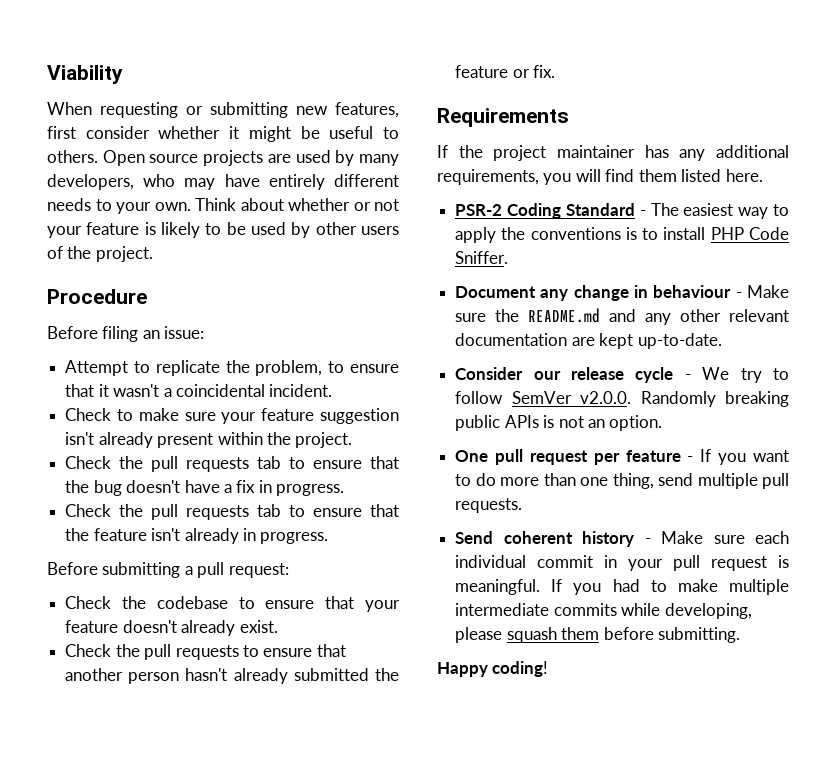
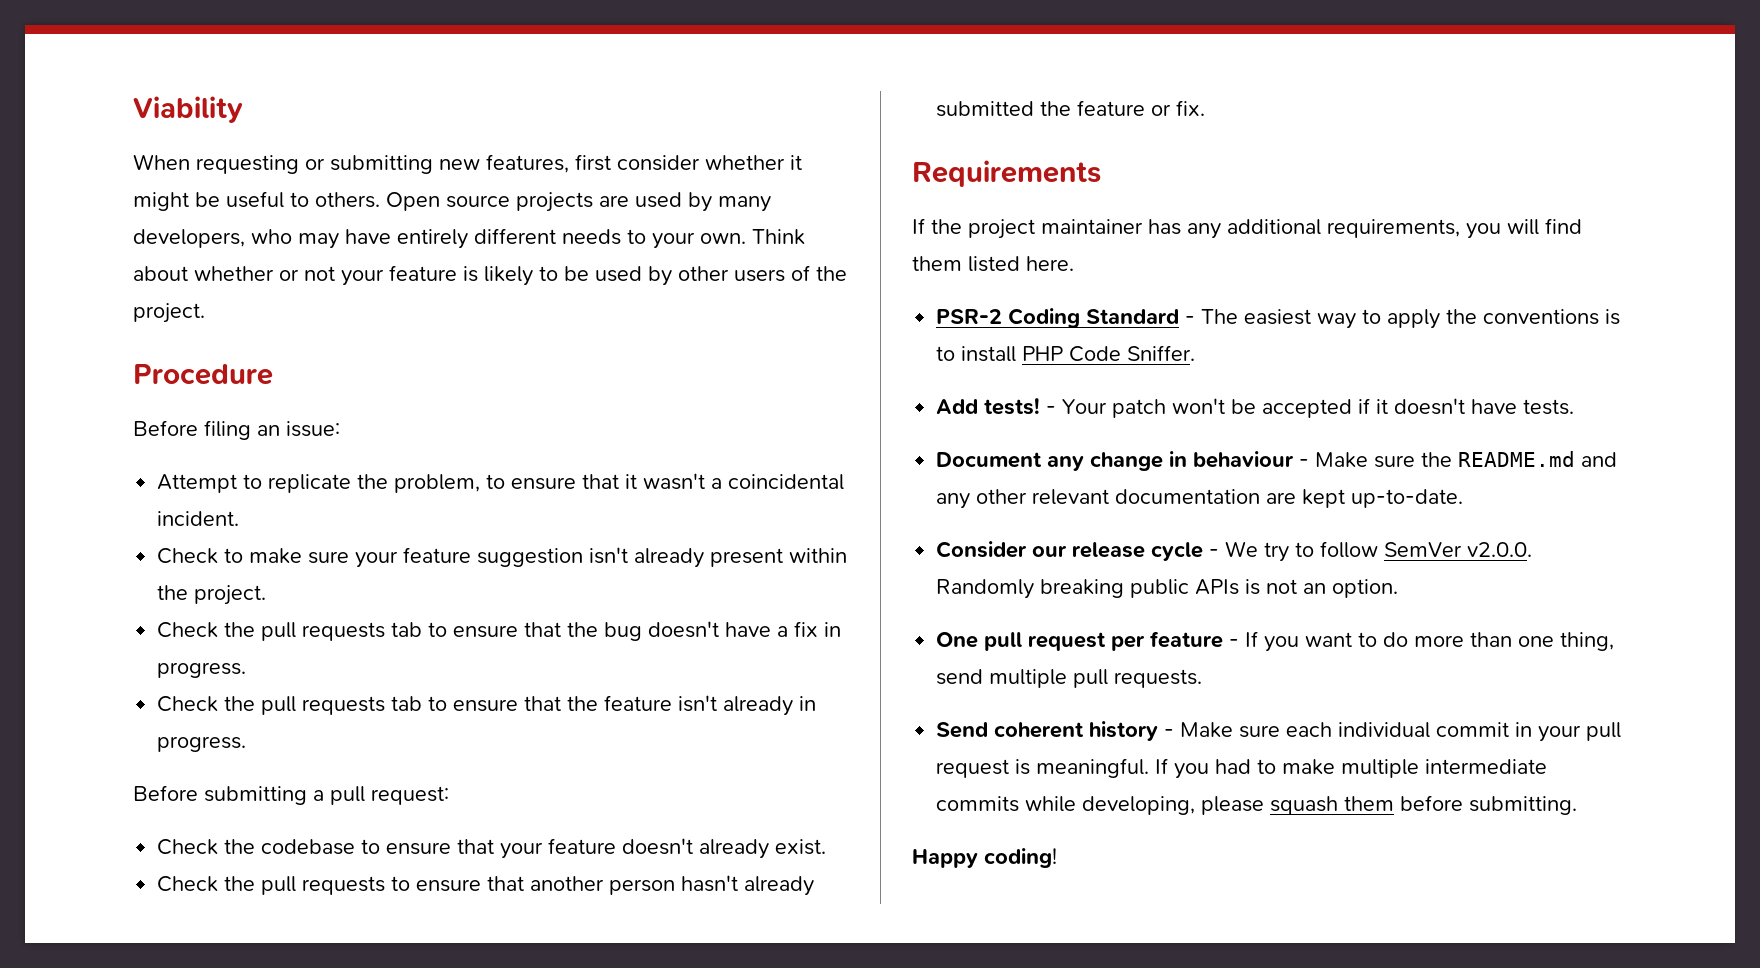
(509, 257) none -> [936,398,1575,418] // Add tests! - Your patch won't be accepted if it doesn't have tests.

